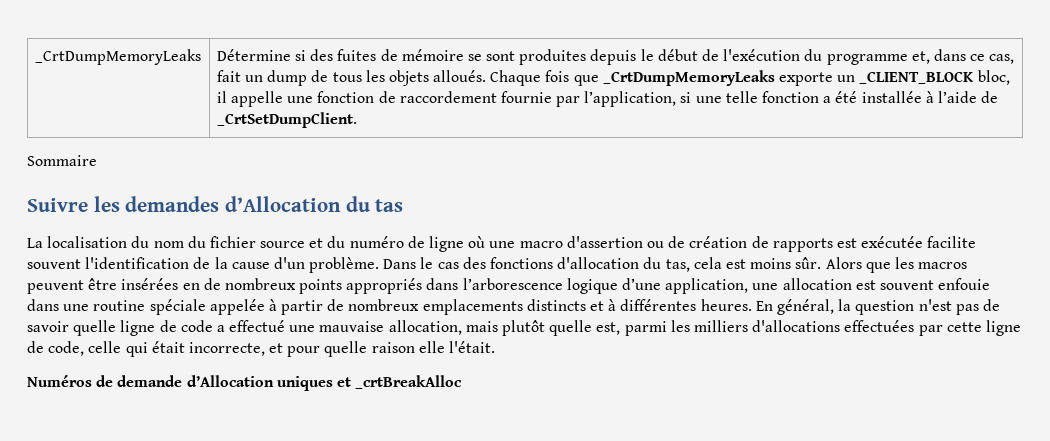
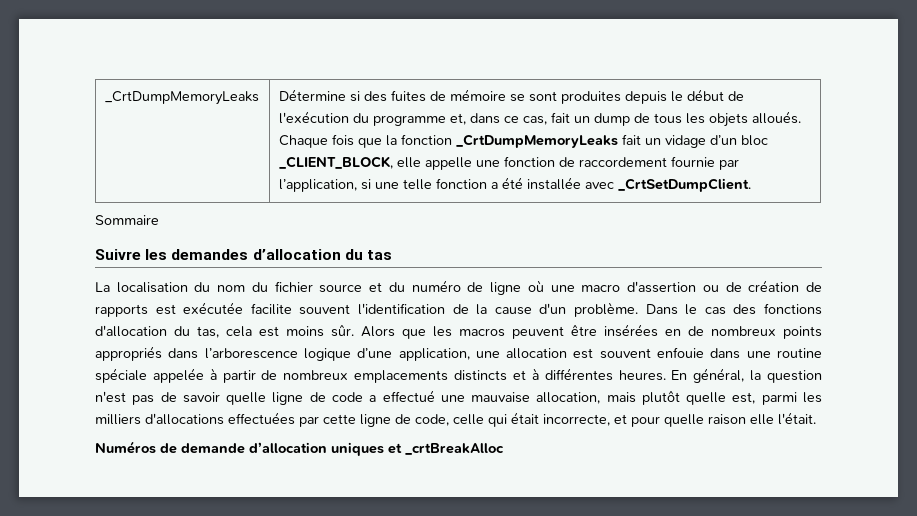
[602,70,1010,86] [216,91,227,103] _CrtDumpMemoryLeaks exporte un _CLIENT_BLOCK bloc, il -> [385,134,768,148] [278,156,421,169] la fonction _CrtDumpMemoryLeaks fait un vidage d’un bloc _CLIENT_BLOCK, elle
[925,91,999,103] à l’aide de -> [584,182,614,189] avec
[225,196,342,212] d’Allocation -> [252,249,341,260] d’allocation
[186,375,274,387] d’Allocation -> [249,442,327,453] d’allocation

